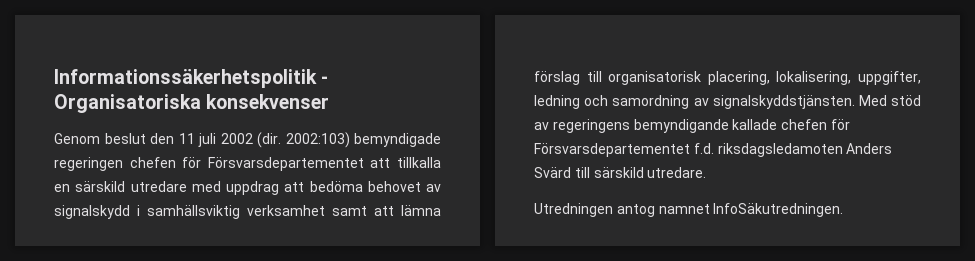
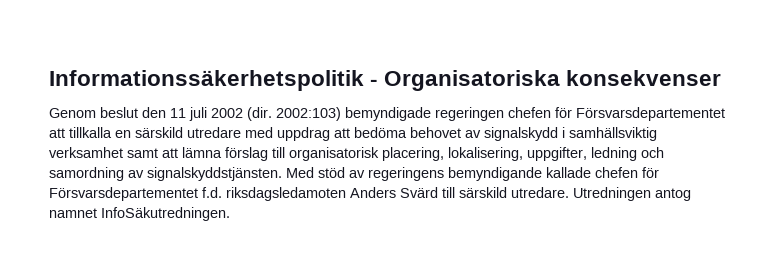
(707, 172) // -> (569, 192) none

